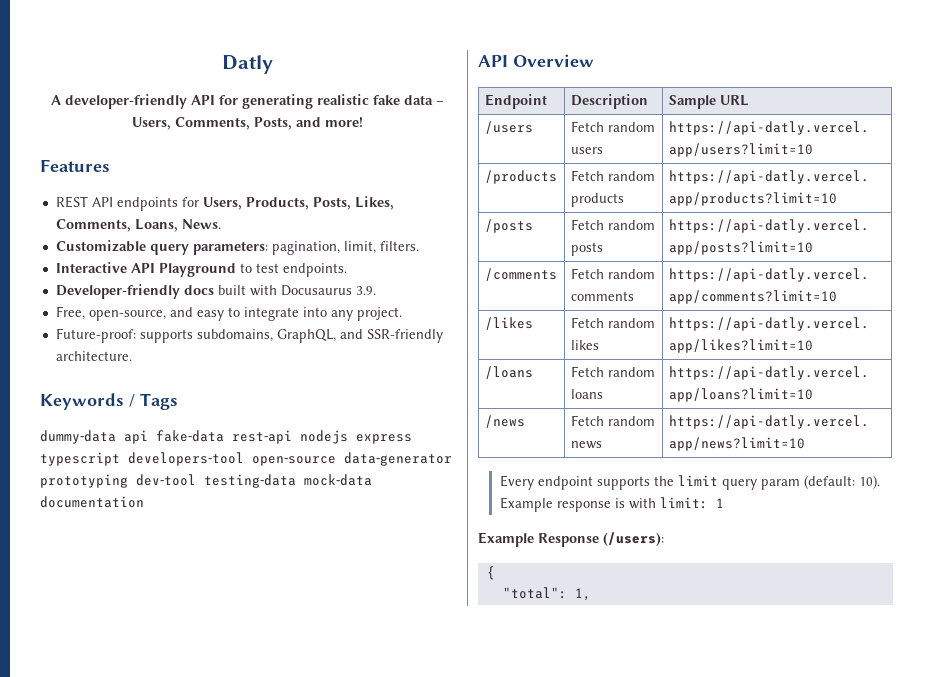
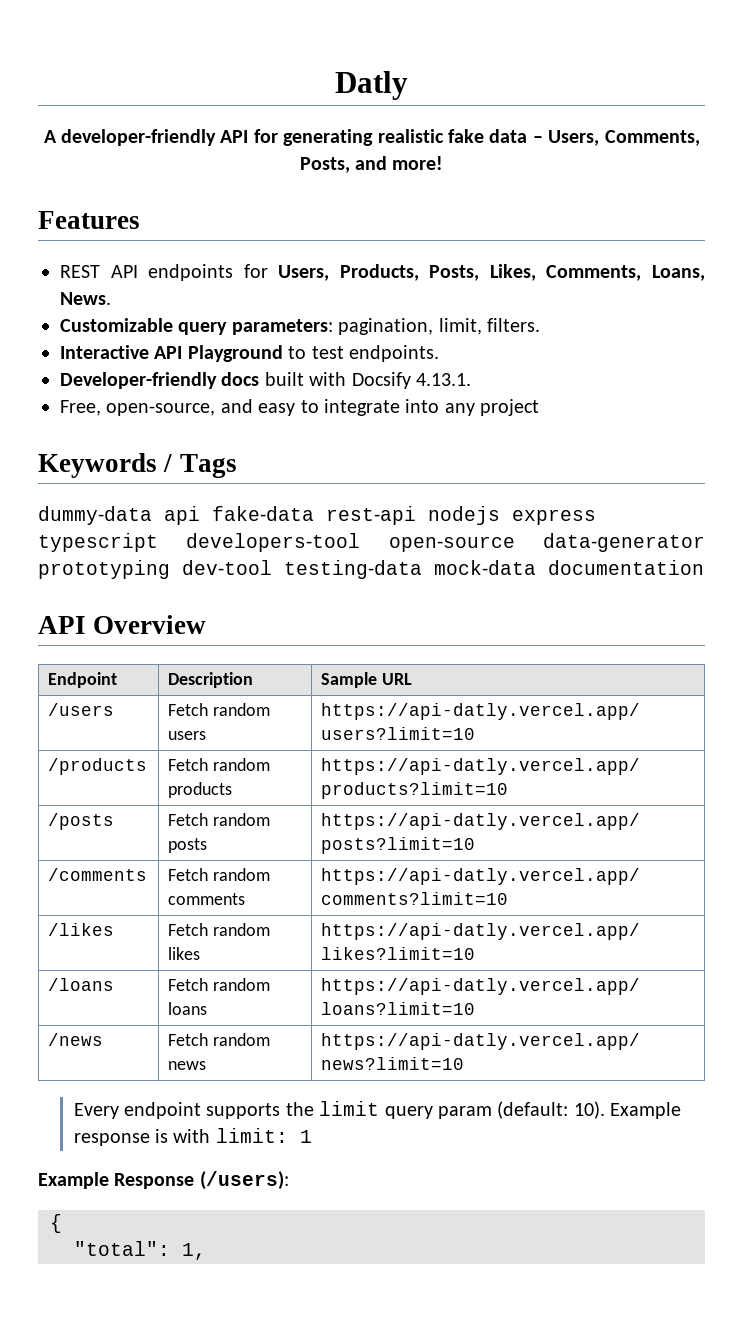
[280,285,376,296] Docusaurus 3.9. -> [351,372,471,389] Docsify 4.13.1.
[356,307,402,321] [55,328,443,343] [55,351,132,361] project. // Future-proof: supports subdomains, GraphQL, and SSR-friendly architecture. -> [480,399,540,416] project

